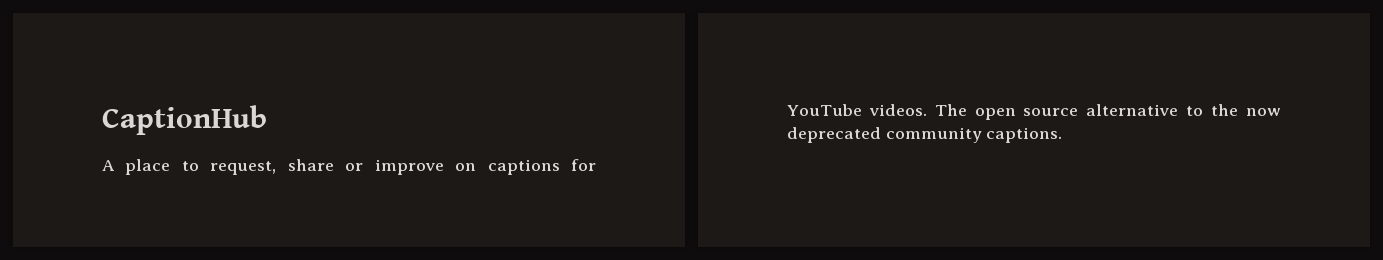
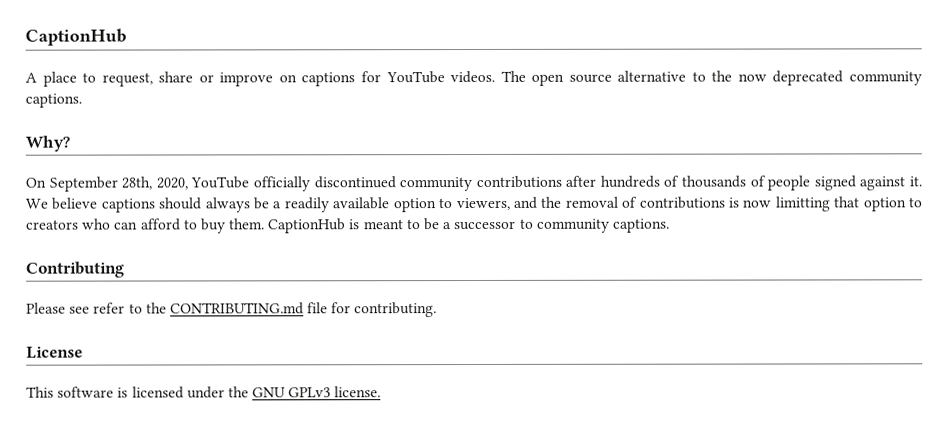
(1063, 135) none -> [25,135,70,152] [25,175,923,192] [25,196,922,213] [26,218,670,234] [26,261,125,278] [26,302,438,318] [26,346,83,359] [26,386,382,399] // Why? // On September 28th, 2020, YouTube officially discontinued community contributions after hundreds of thousands of people signed against it. We believe captions should always be a readily available option to viewers, and the removal of contributions is now limitting that option to creators who can afford to buy them. CaptionHub is meant to be a successor to community captions. // Contributing // Please see refer to the CONTRIBUTING.md file for contributing. // License // This software is licensed under the GNU GPLv3 license.

